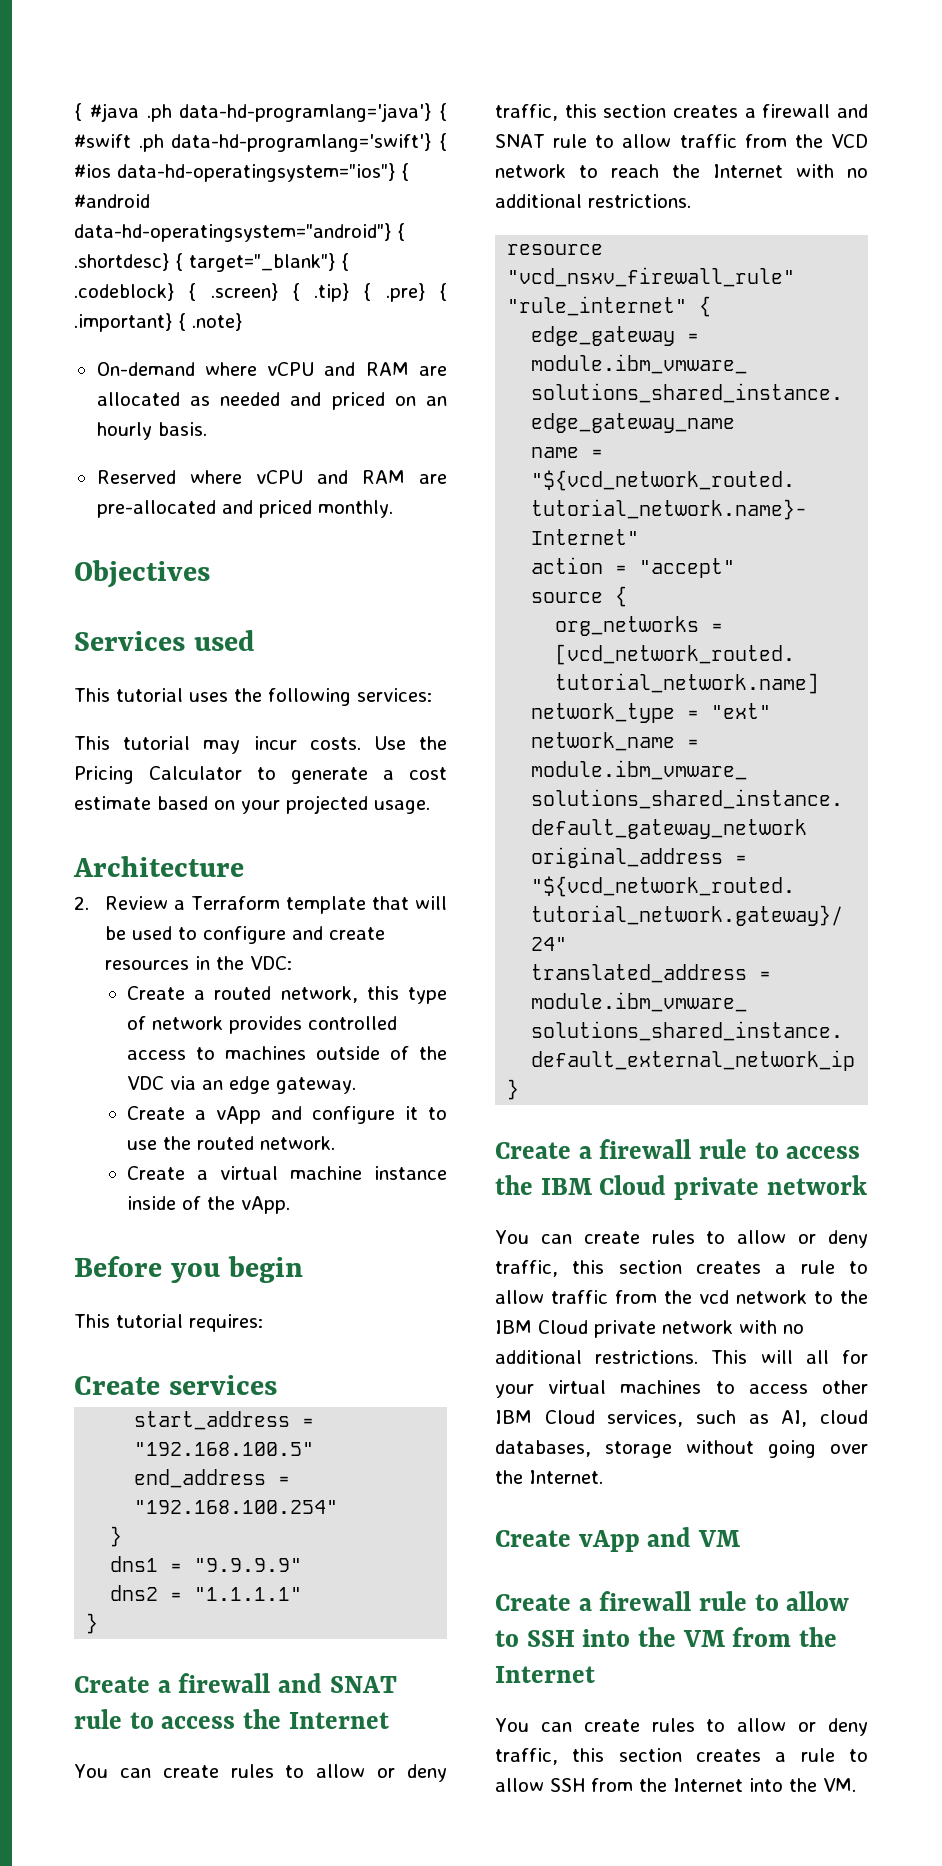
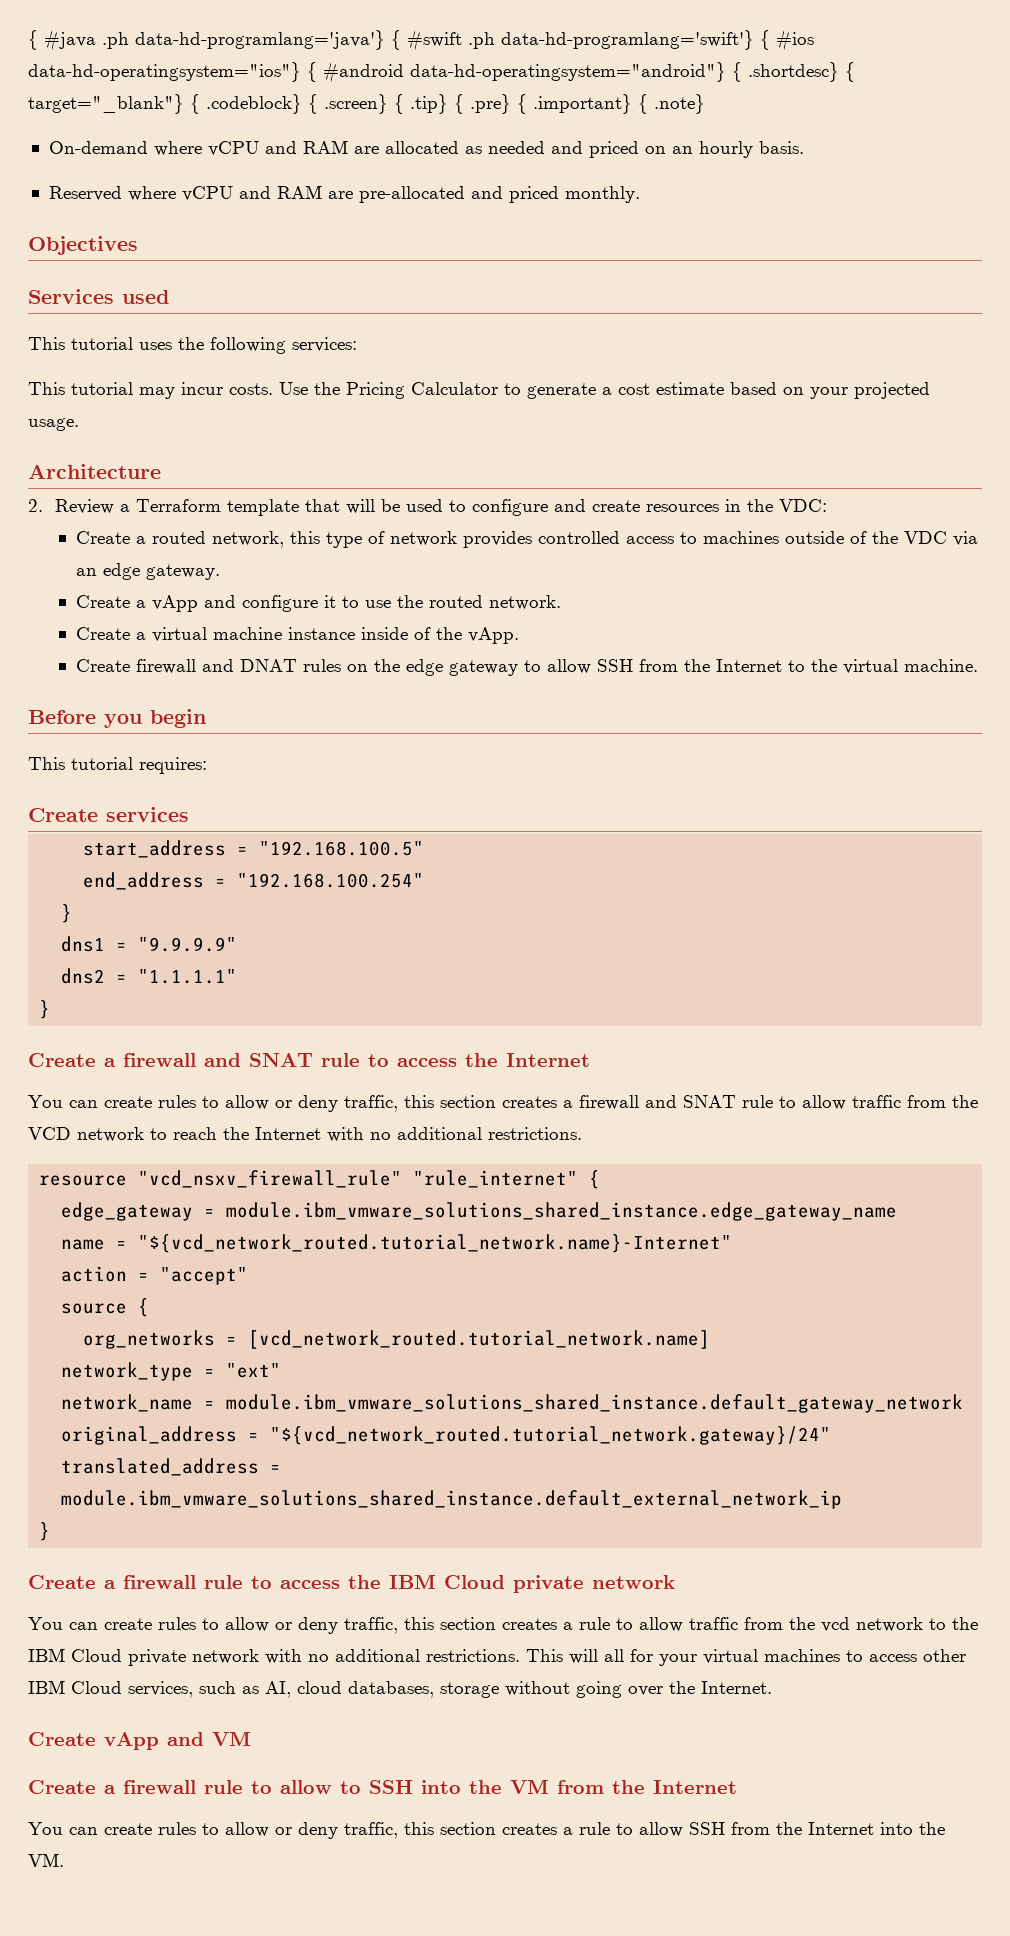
(291, 1205) none -> [75,659,978,676] // Create firewall and DNAT rules on the edge gateway to allow SSH from the Internet to the virtual machine.

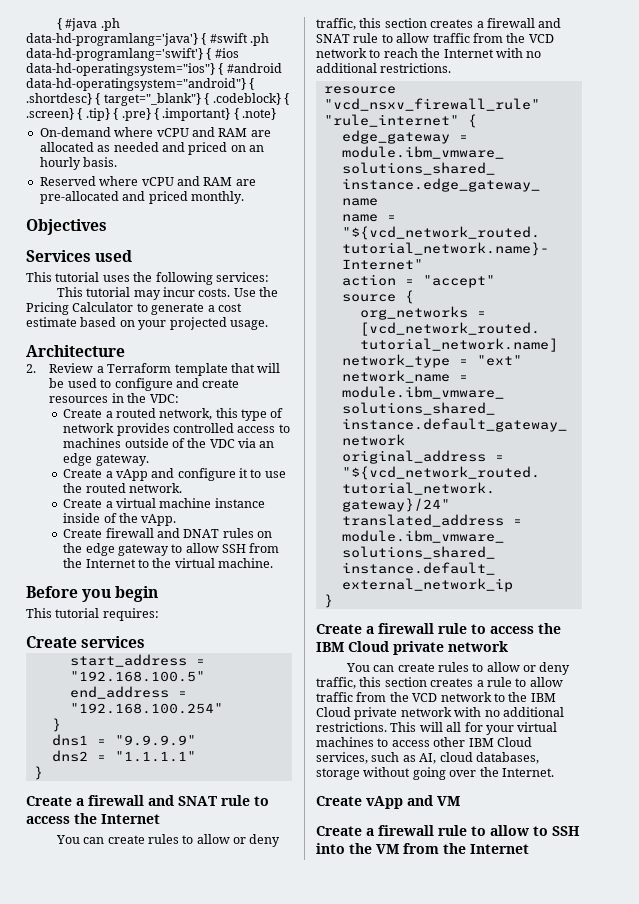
[821,1617,850,1632] vcd -> [412,693,438,702] VCD
[28,1822,945,1839] [28,1853,64,1867] // You can create rules to allow or deny traffic, this section creates a rule to allow SSH from the Internet into the VM. -> (529, 849) none

